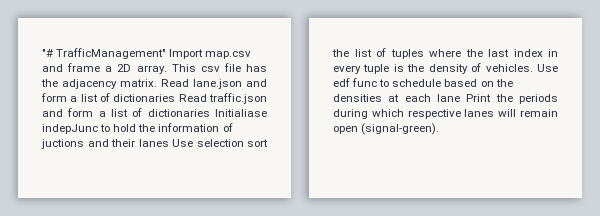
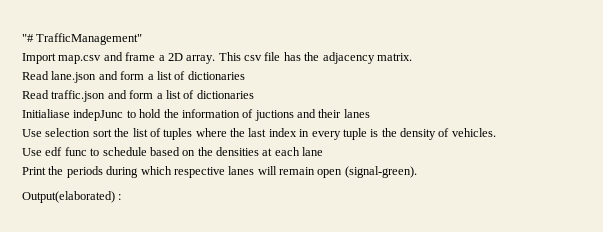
(167, 53) none -> (143, 39) //
(157, 83) none -> (412, 57) //
(176, 98) none -> (245, 75) //
(210, 113) none -> (254, 94) //
(169, 143) none -> (370, 113) //
(533, 68) none -> (496, 132) //
(460, 98) none -> (324, 151) //
(440, 129) none -> [22,191,122,203] // Output(elaborated) :

